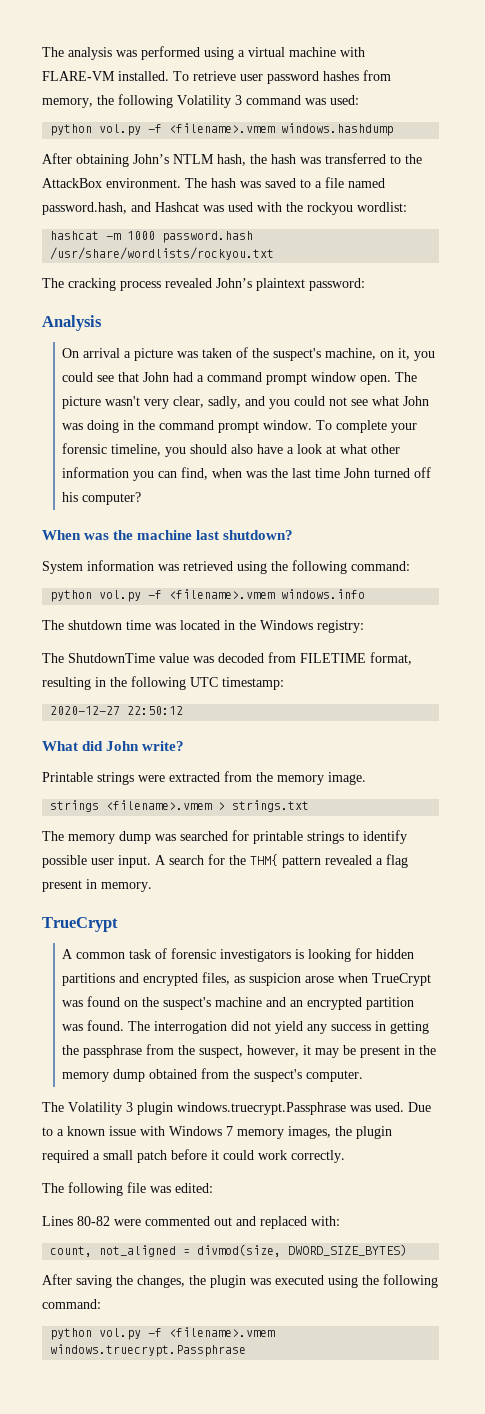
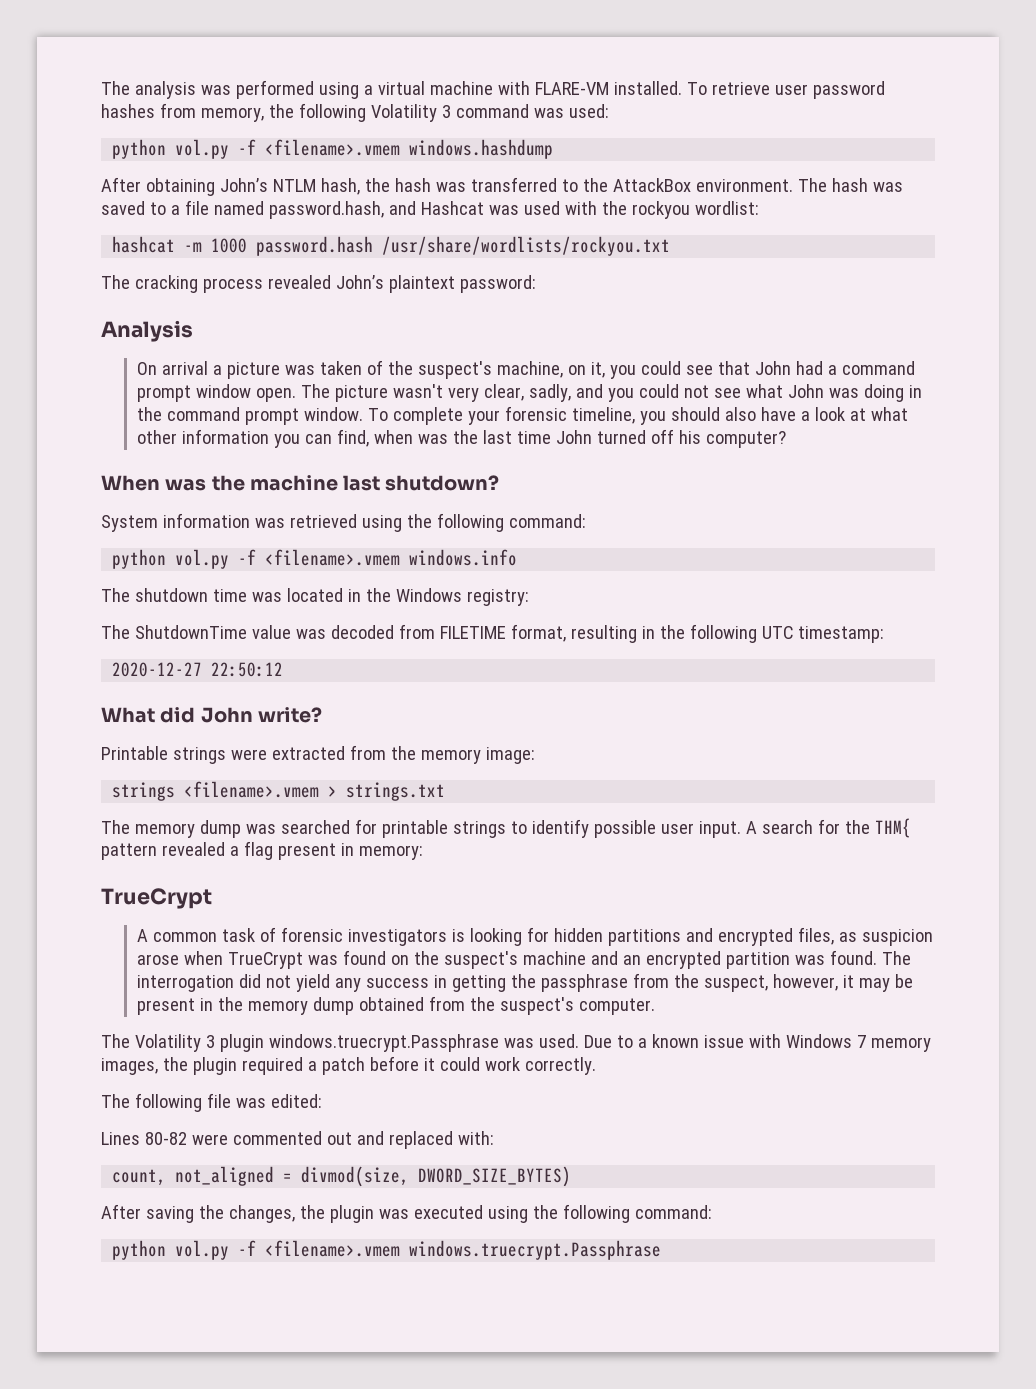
[328,772,366,785] image. -> [485,747,535,764] image:
[101,882,152,892] memory. -> [358,845,423,860] memory:
[103,1150,133,1160] small -> (317, 1066) none

